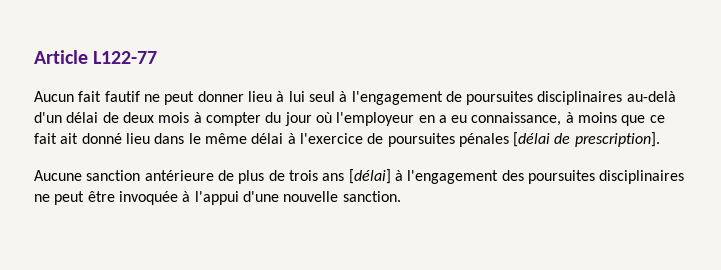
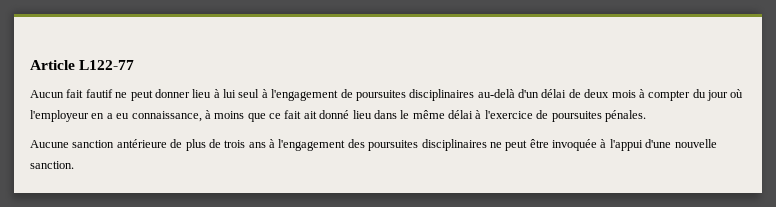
[458,132,660,147] pénales [délai de prescription]. -> [604,110,646,122] pénales.
[348,169,391,184] [délai] -> (266, 145) none

